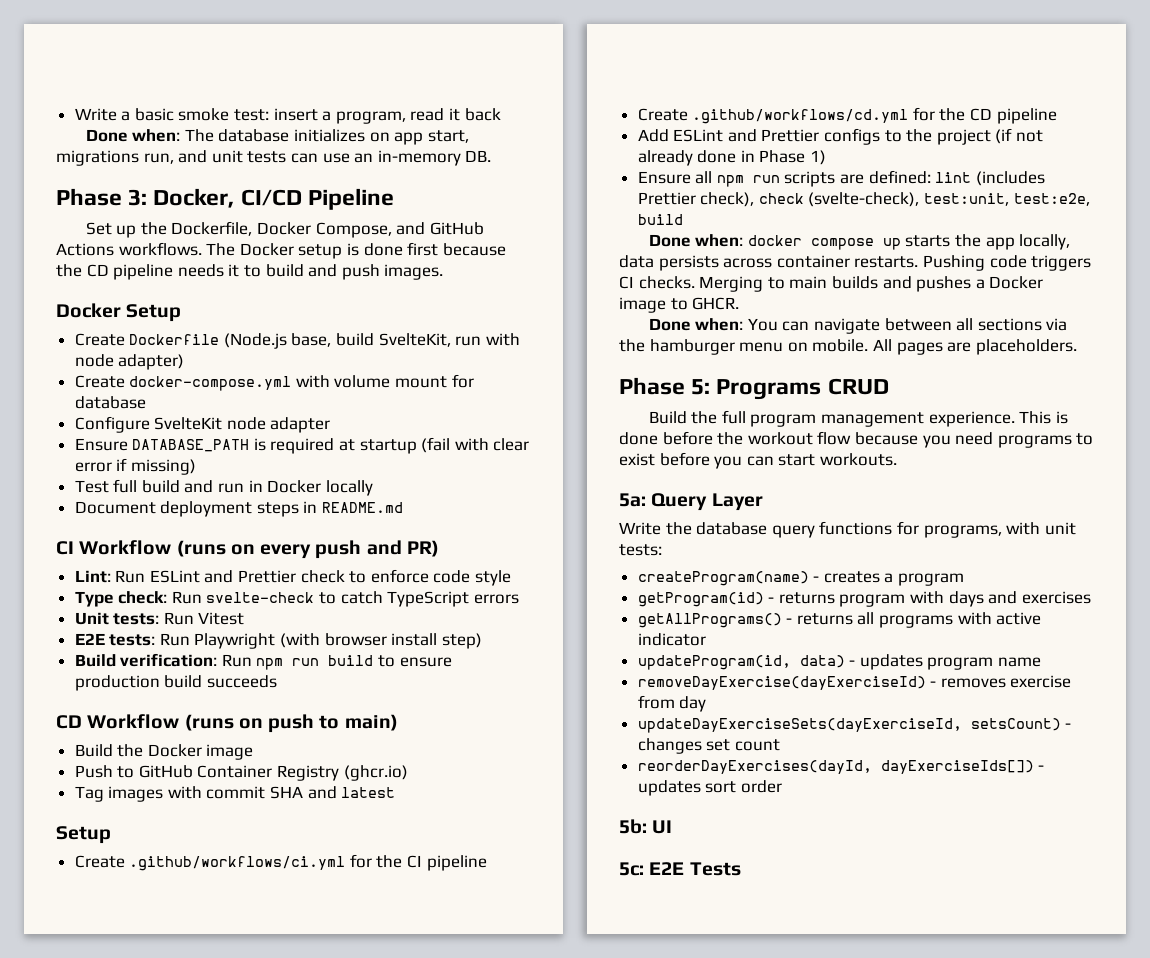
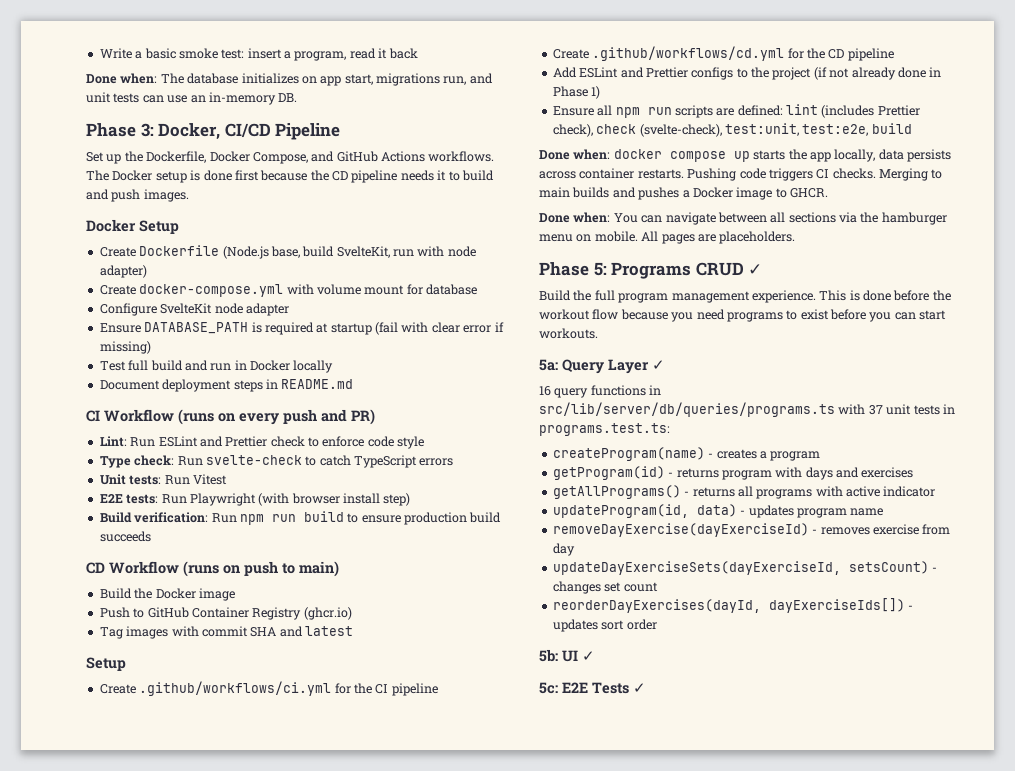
(889, 386) none -> [748,264,763,275] ✓
[619,521,1076,538] [619,544,662,556] // Write the database query functions for programs, with unit tests: -> [652,360,665,370] [539,385,662,398] [539,402,955,417] [539,423,670,436] ✓ // 16 query functions in src/lib/server/db/queries/programs.ts with 37 unit tests in programs.test.ts:
(673, 827) none -> [582,651,595,661] ✓
(741, 869) none -> [633,683,646,693] ✓

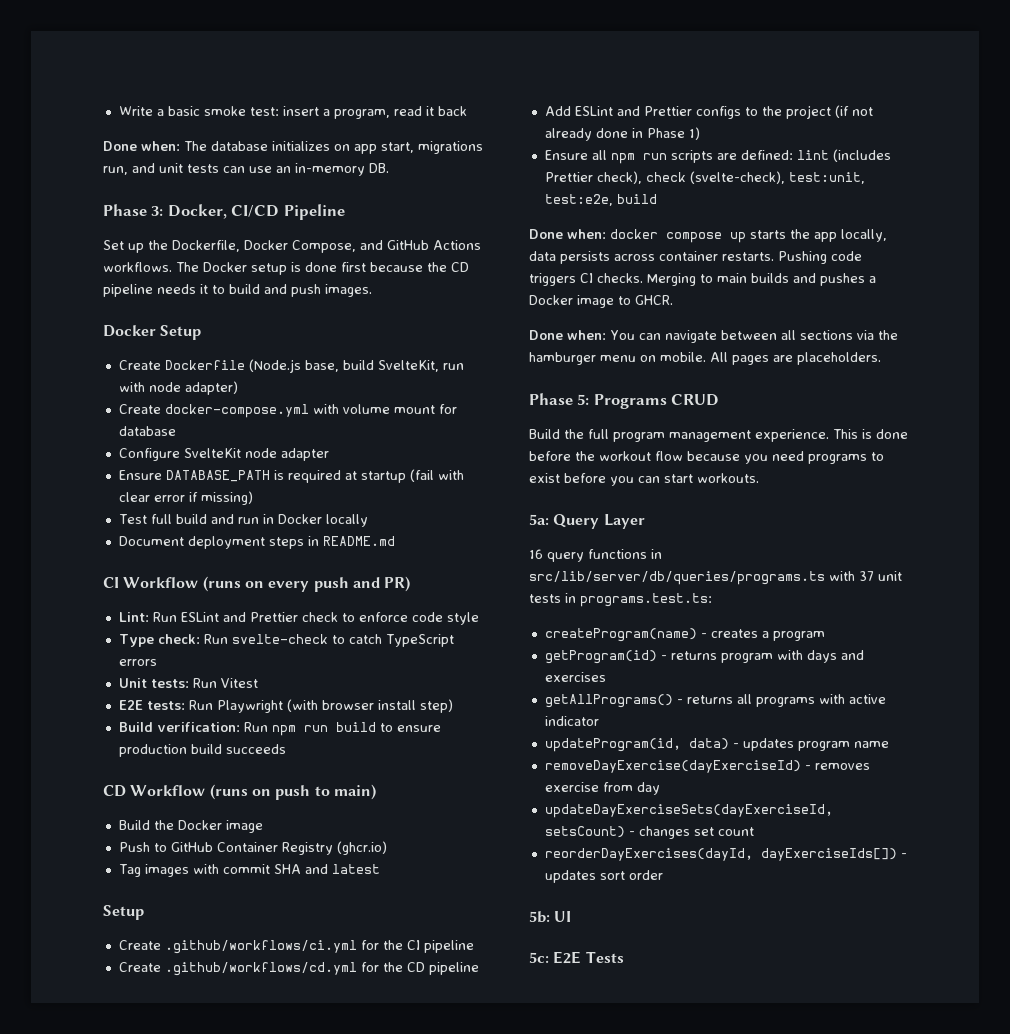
[748,264,763,275] ✓ -> (720, 400) none
[652,360,665,370] ✓ -> (645, 521) none
[582,651,595,661] ✓ -> (572, 916) none
[633,683,646,693] ✓ -> (624, 957) none

